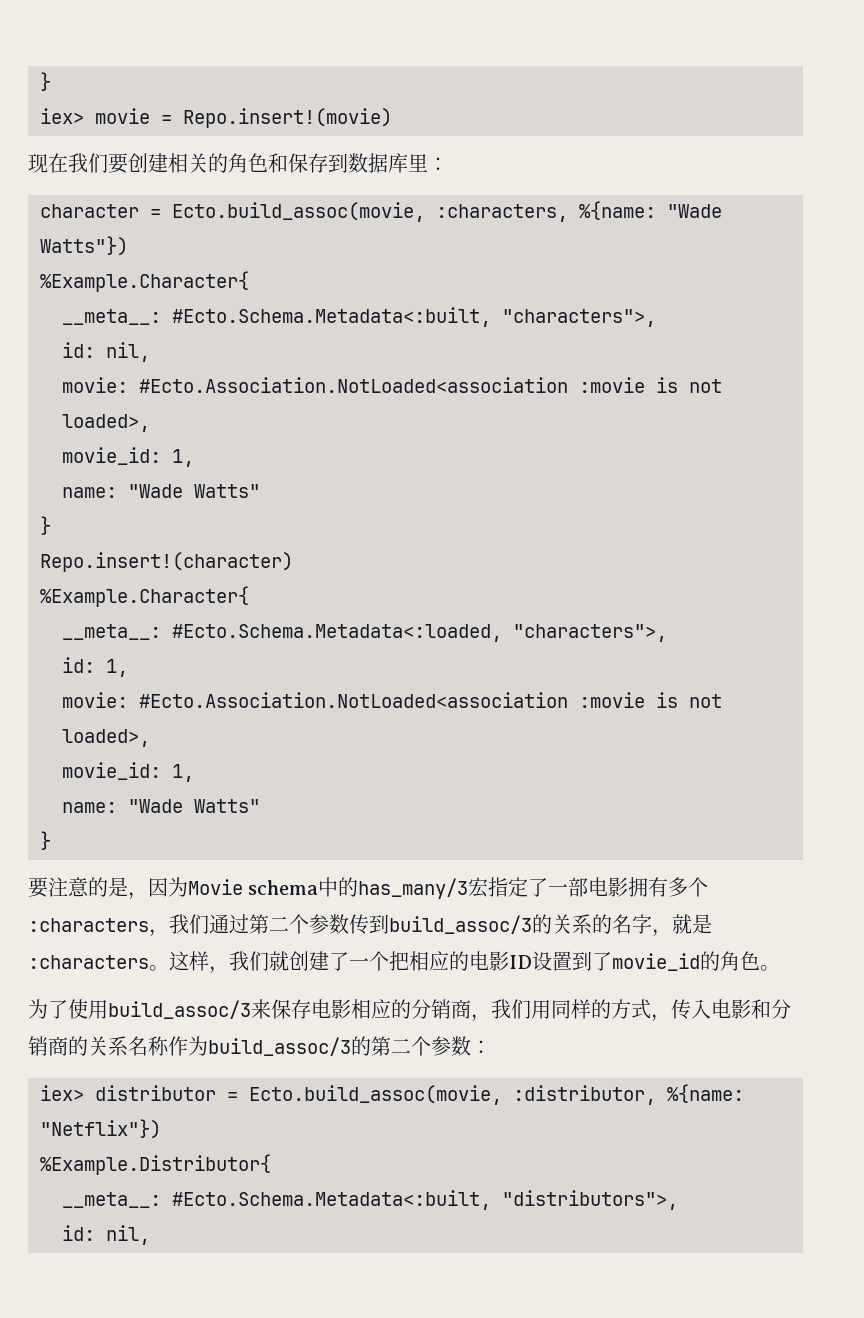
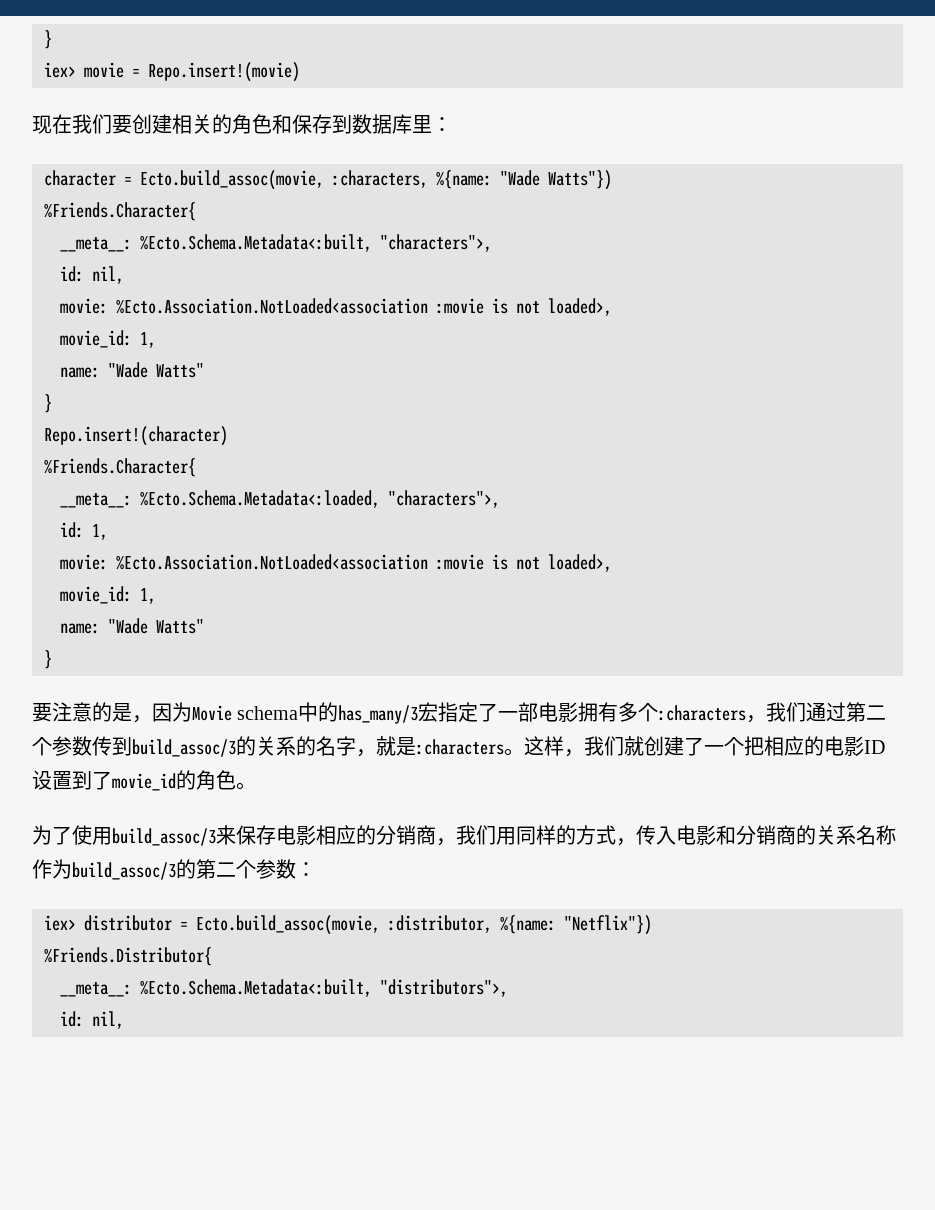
[40,271,249,292] [62,307,491,327] %Example.Character{ // __meta__: #Ecto.Schema.Metadata<:built, -> [44,202,196,221] [60,234,372,252] %Friends.Character{ // __meta__: %Ecto.Schema.Metadata<:built,
[139,377,568,393] #Ecto.Association.NotLoaded<association -> [116,298,428,314] %Ecto.Association.NotLoaded<association
[40,586,249,607] [62,624,502,642] %Example.Character{ // __meta__: #Ecto.Schema.Metadata<:loaded, -> [44,458,196,477] [60,490,380,508] %Friends.Character{ // __meta__: %Ecto.Schema.Metadata<:loaded,
[139,692,568,708] #Ecto.Association.NotLoaded<association -> [116,554,428,570] %Ecto.Association.NotLoaded<association
[40,1154,271,1175] [62,1190,491,1210] %Example.Distributor{ // __meta__: #Ecto.Schema.Metadata<:built, -> [44,947,212,966] [60,979,372,997] %Friends.Distributor{ // __meta__: %Ecto.Schema.Metadata<:built,

